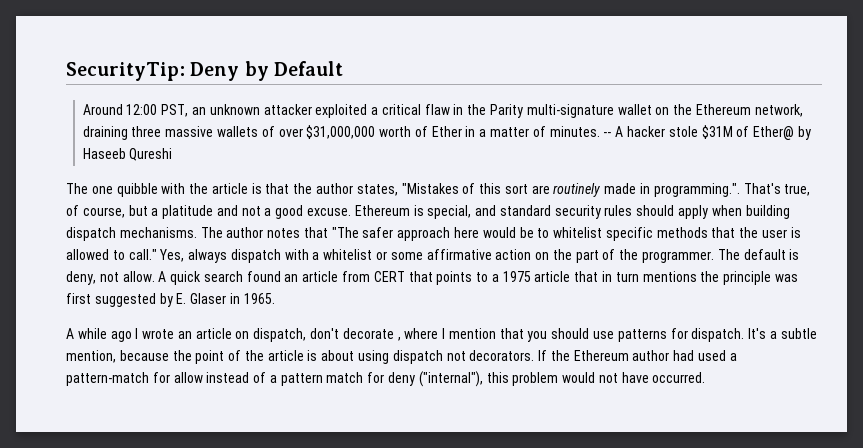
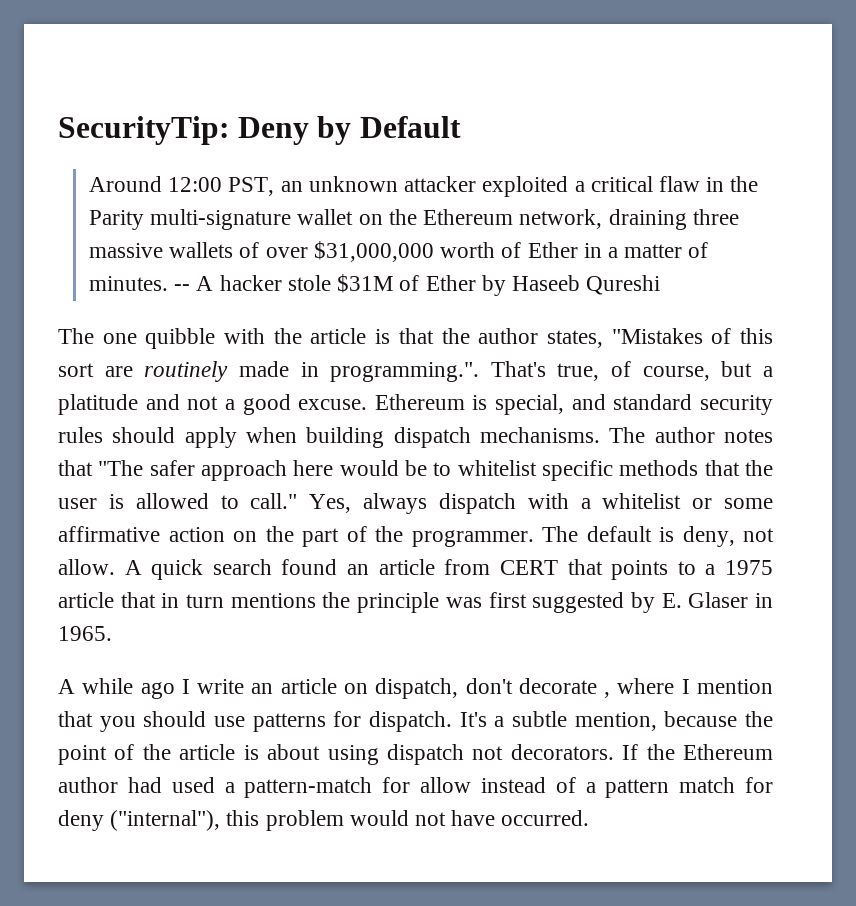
[753,126,795,140] Ether@ -> [425,275,476,291] Ether
[142,329,175,339] wrote -> [197,679,245,694] write

